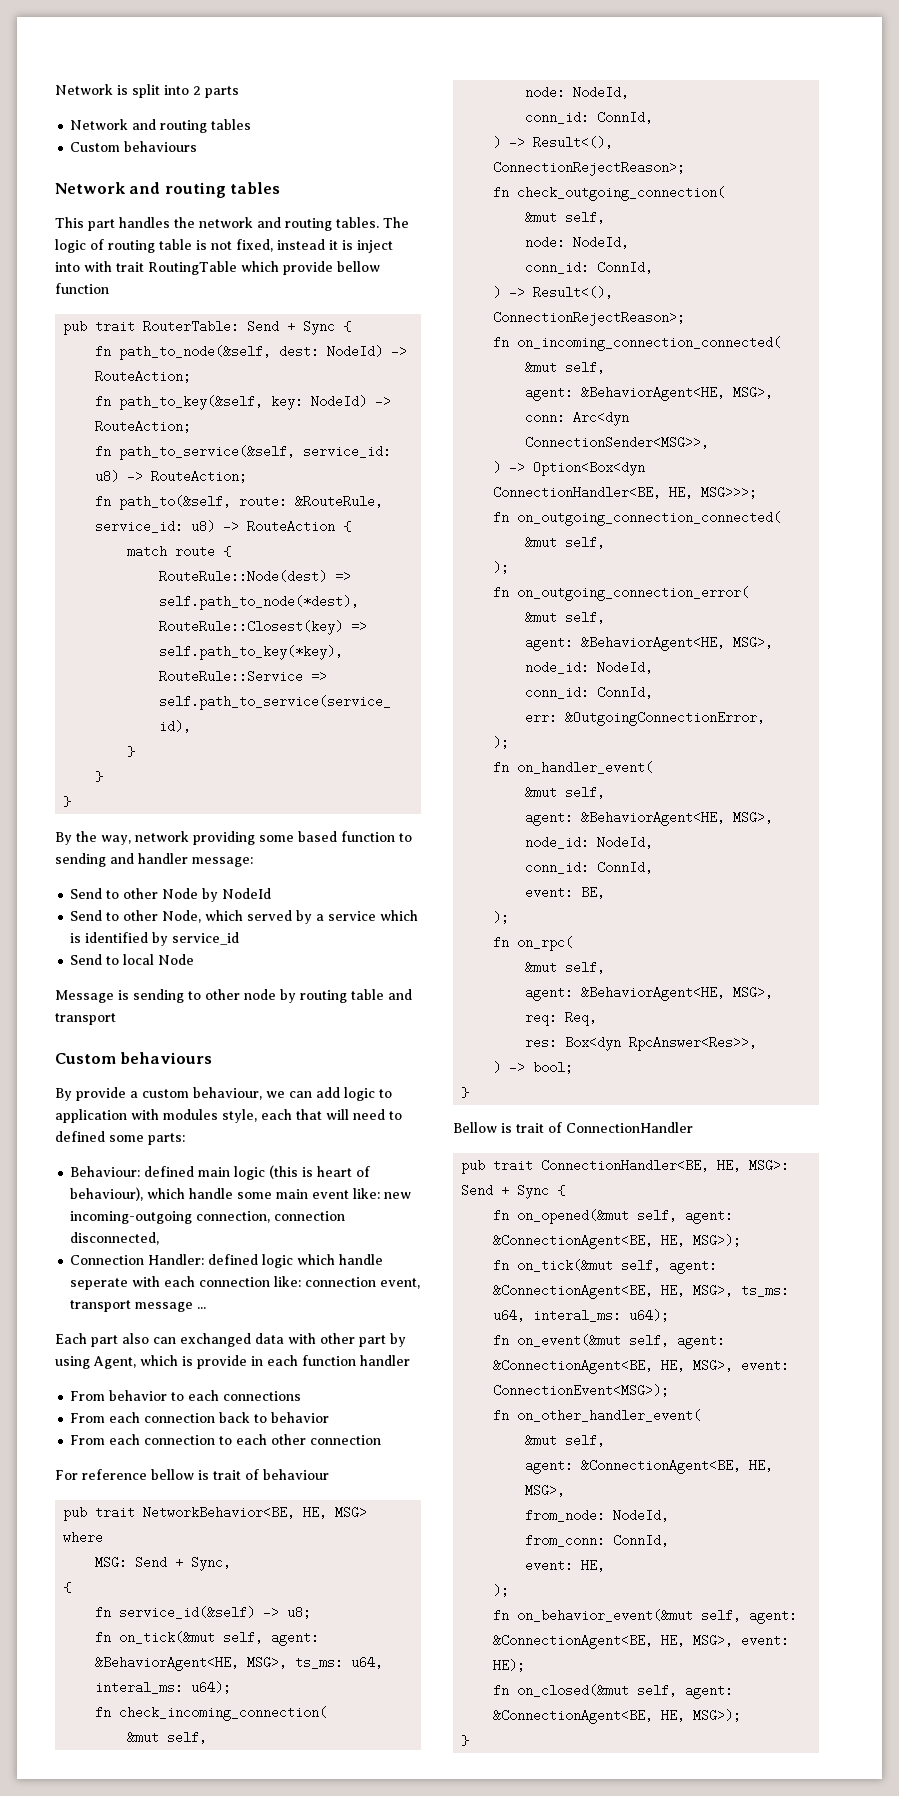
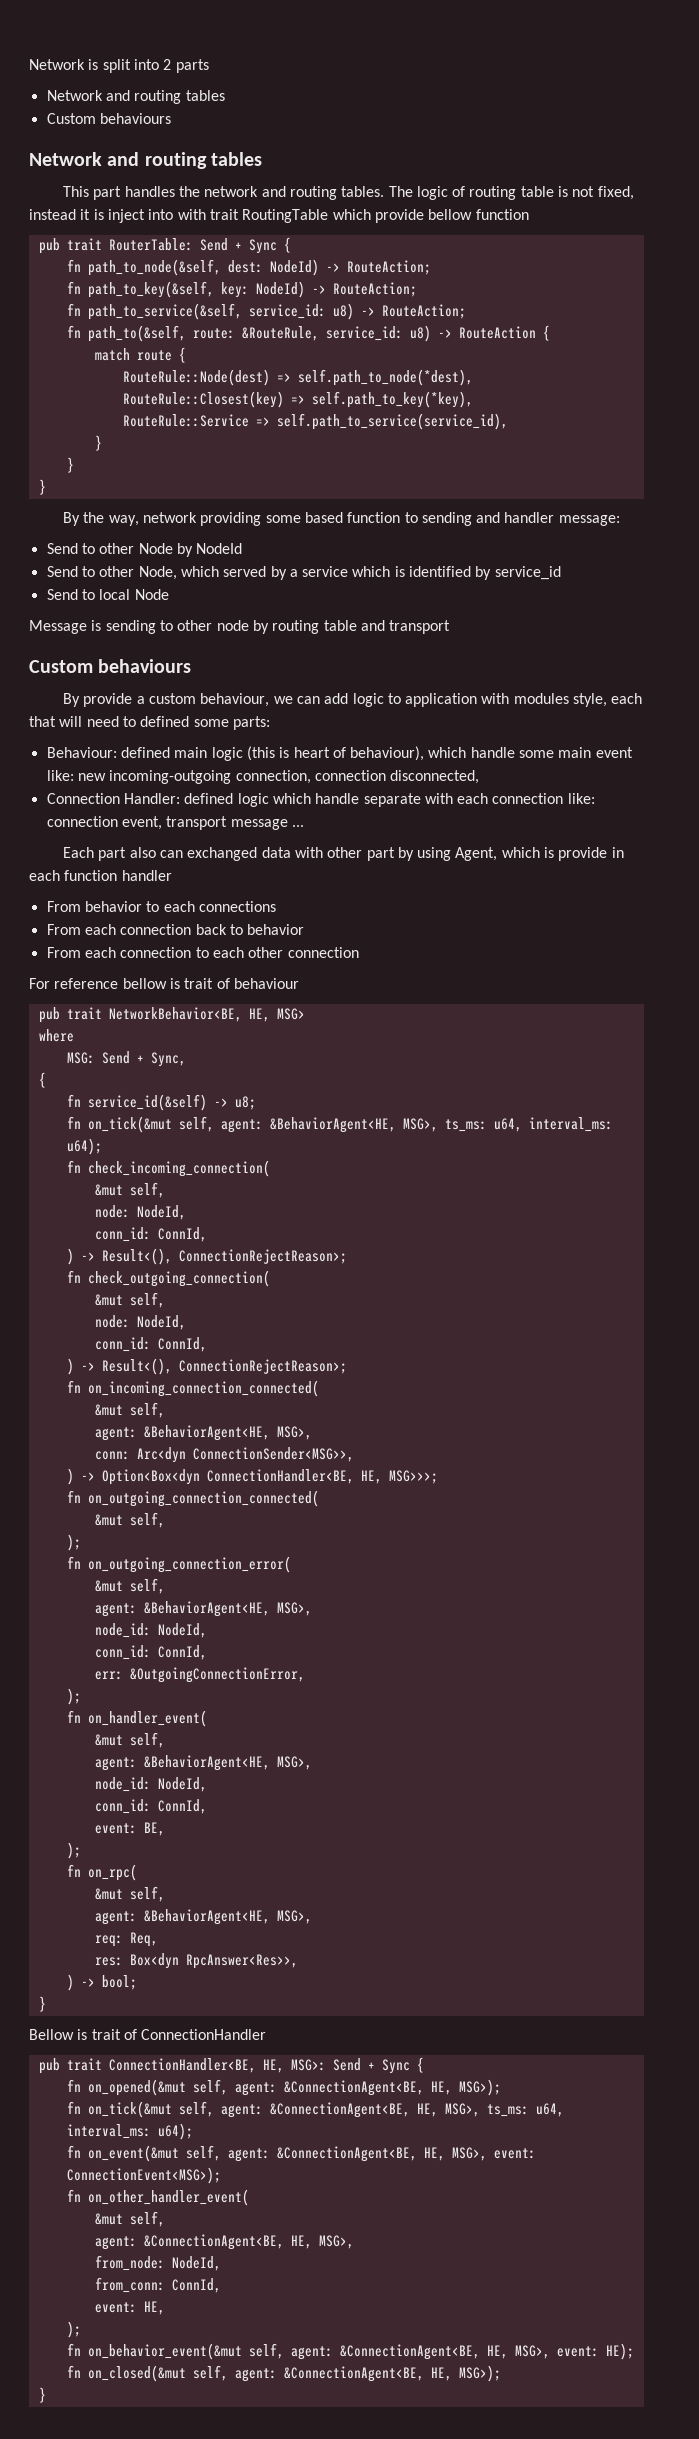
[70,1278,129,1290] seperate -> [363,793,421,807] separate
[95,1681,184,1694] interal_ms: -> [528,1117,613,1132] interval_ms:
[533,1309,622,1322] interal_ms: -> [66,2124,151,2139] interval_ms:

